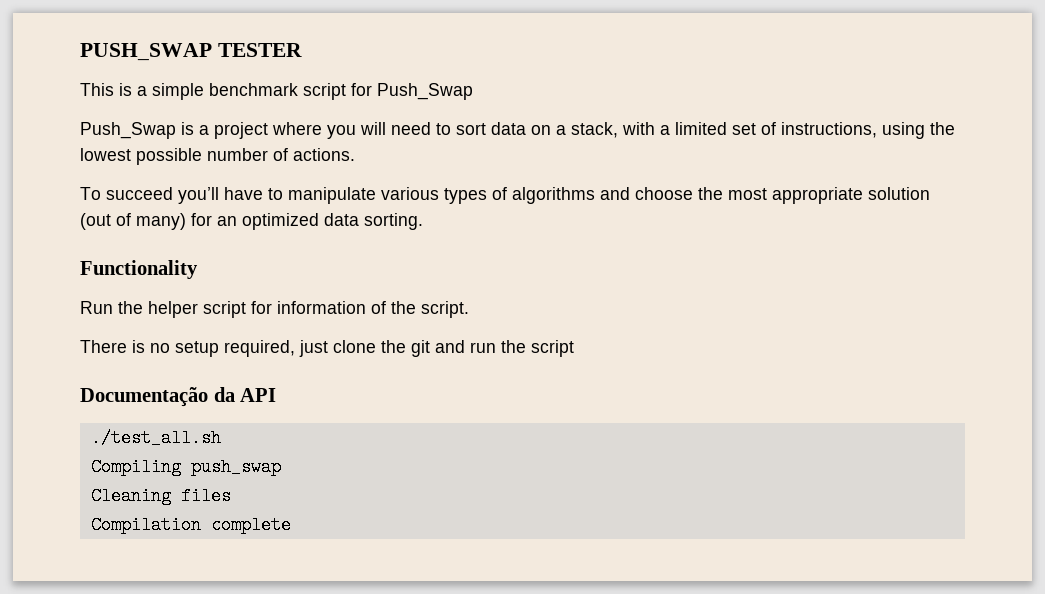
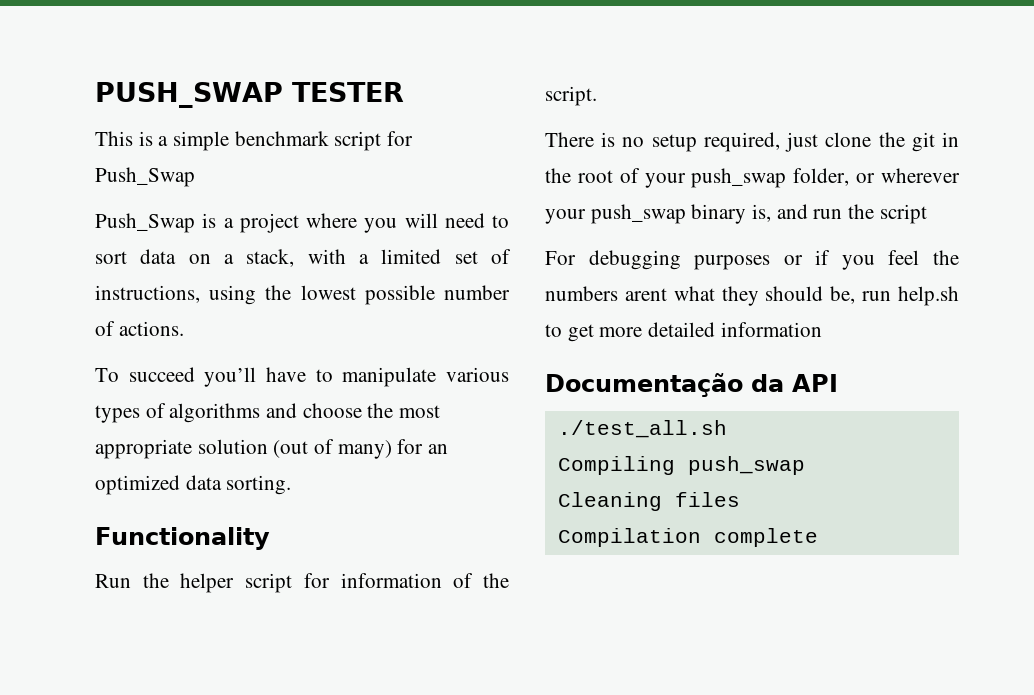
[435,340,574,357] and run the script -> [942,132,959,147] [545,168,960,188] [545,204,927,224] [545,250,959,270] [545,286,959,306] [545,322,822,342] in the root of your push_swap folder, or wherever your push_swap binary is, and run the script // For debugging purposes or if you feel the numbers arent what they should be, run help.sh to get more detailed information

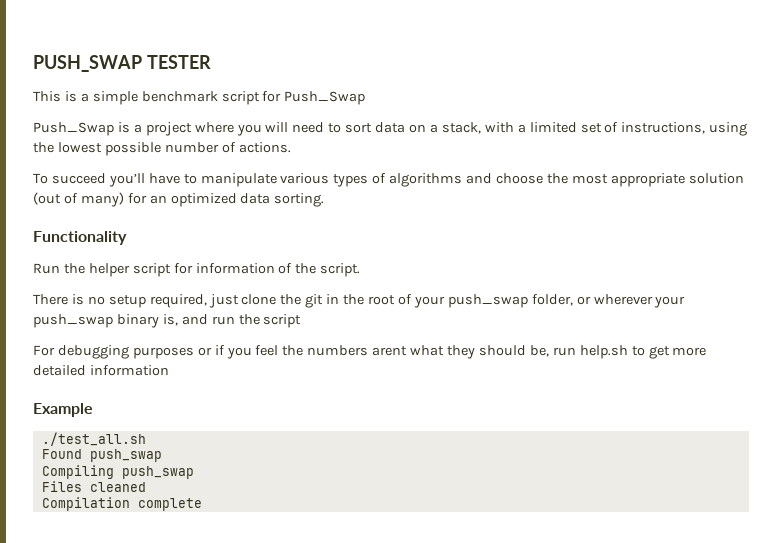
[545,373,838,397] Documentação da API -> [33,403,93,417] Example
(727, 429) none -> [41,449,162,462] // Found push_swap
[557,492,740,511] Cleaning files -> [41,481,146,492] Files cleaned

